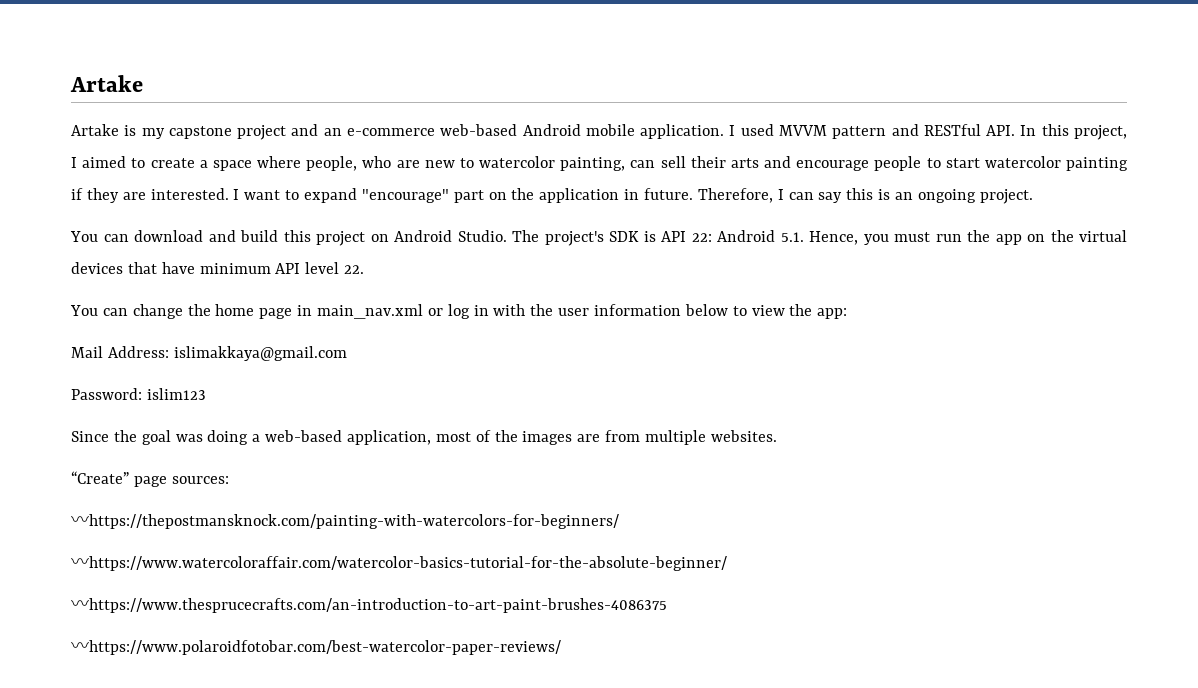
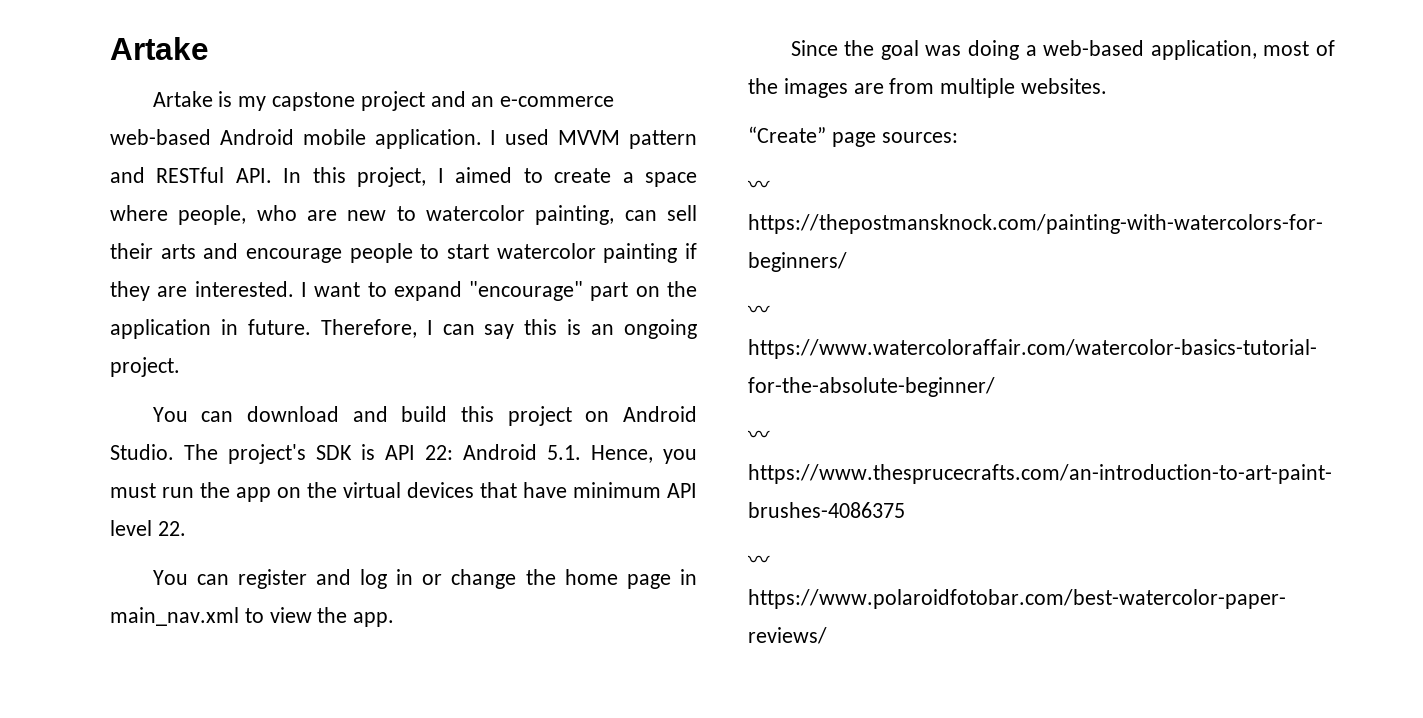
(128, 312) none -> [237,569,443,589] register and log in or
[427,304,848,319] [71,346,347,361] [71,388,206,400] or log in with the user information below to view the app: // Mail Address: islimakkaya@gmail.com // Password: islim123 -> [244,607,395,627] to view the app.

